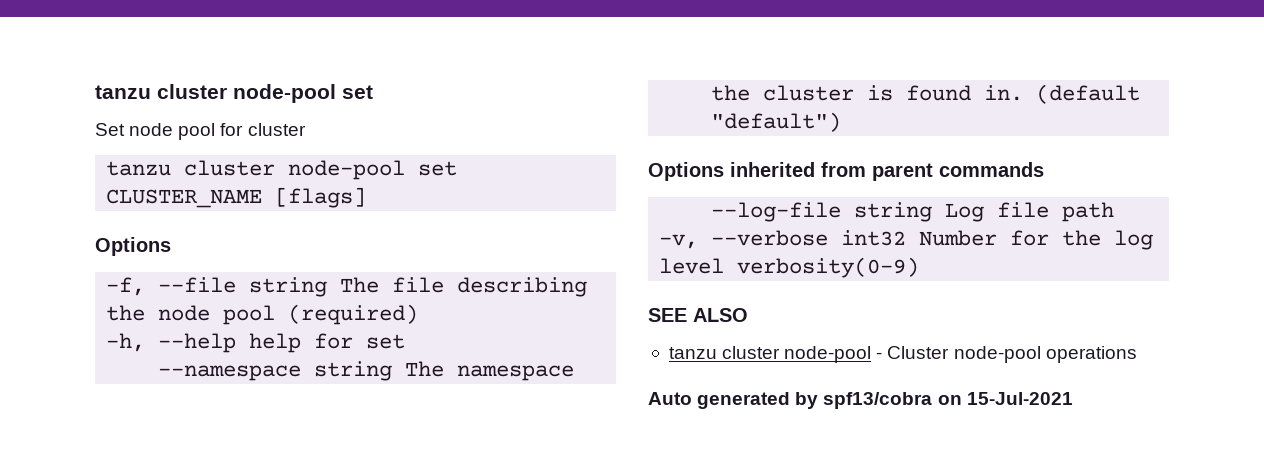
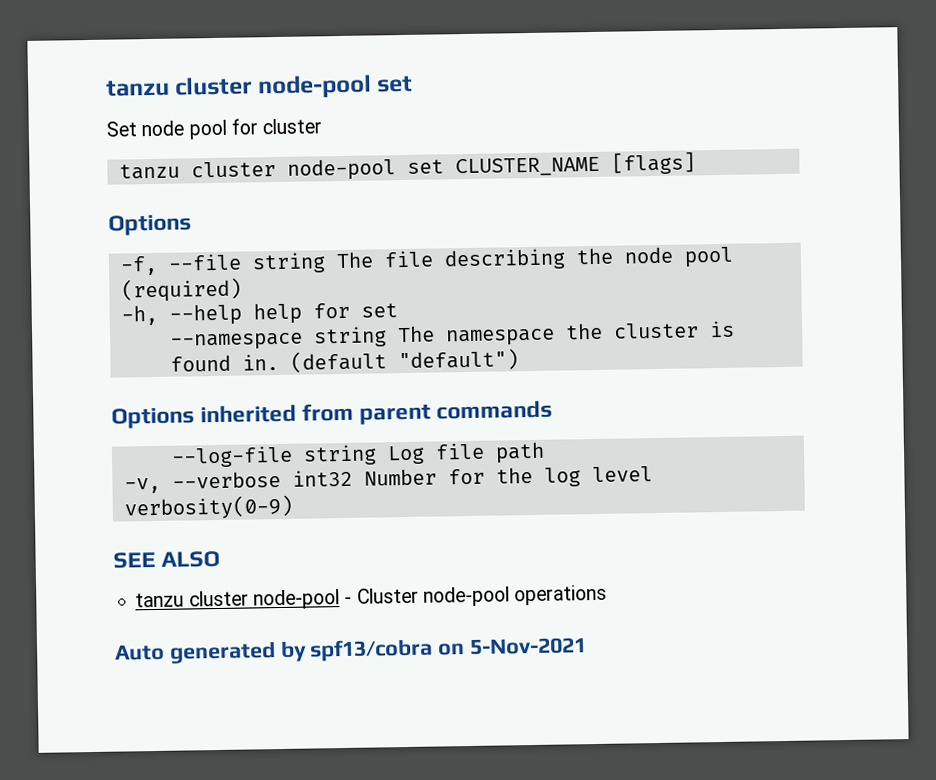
[966,392,1073,405] 15-Jul-2021 -> [469,637,588,655] 5-Nov-2021

